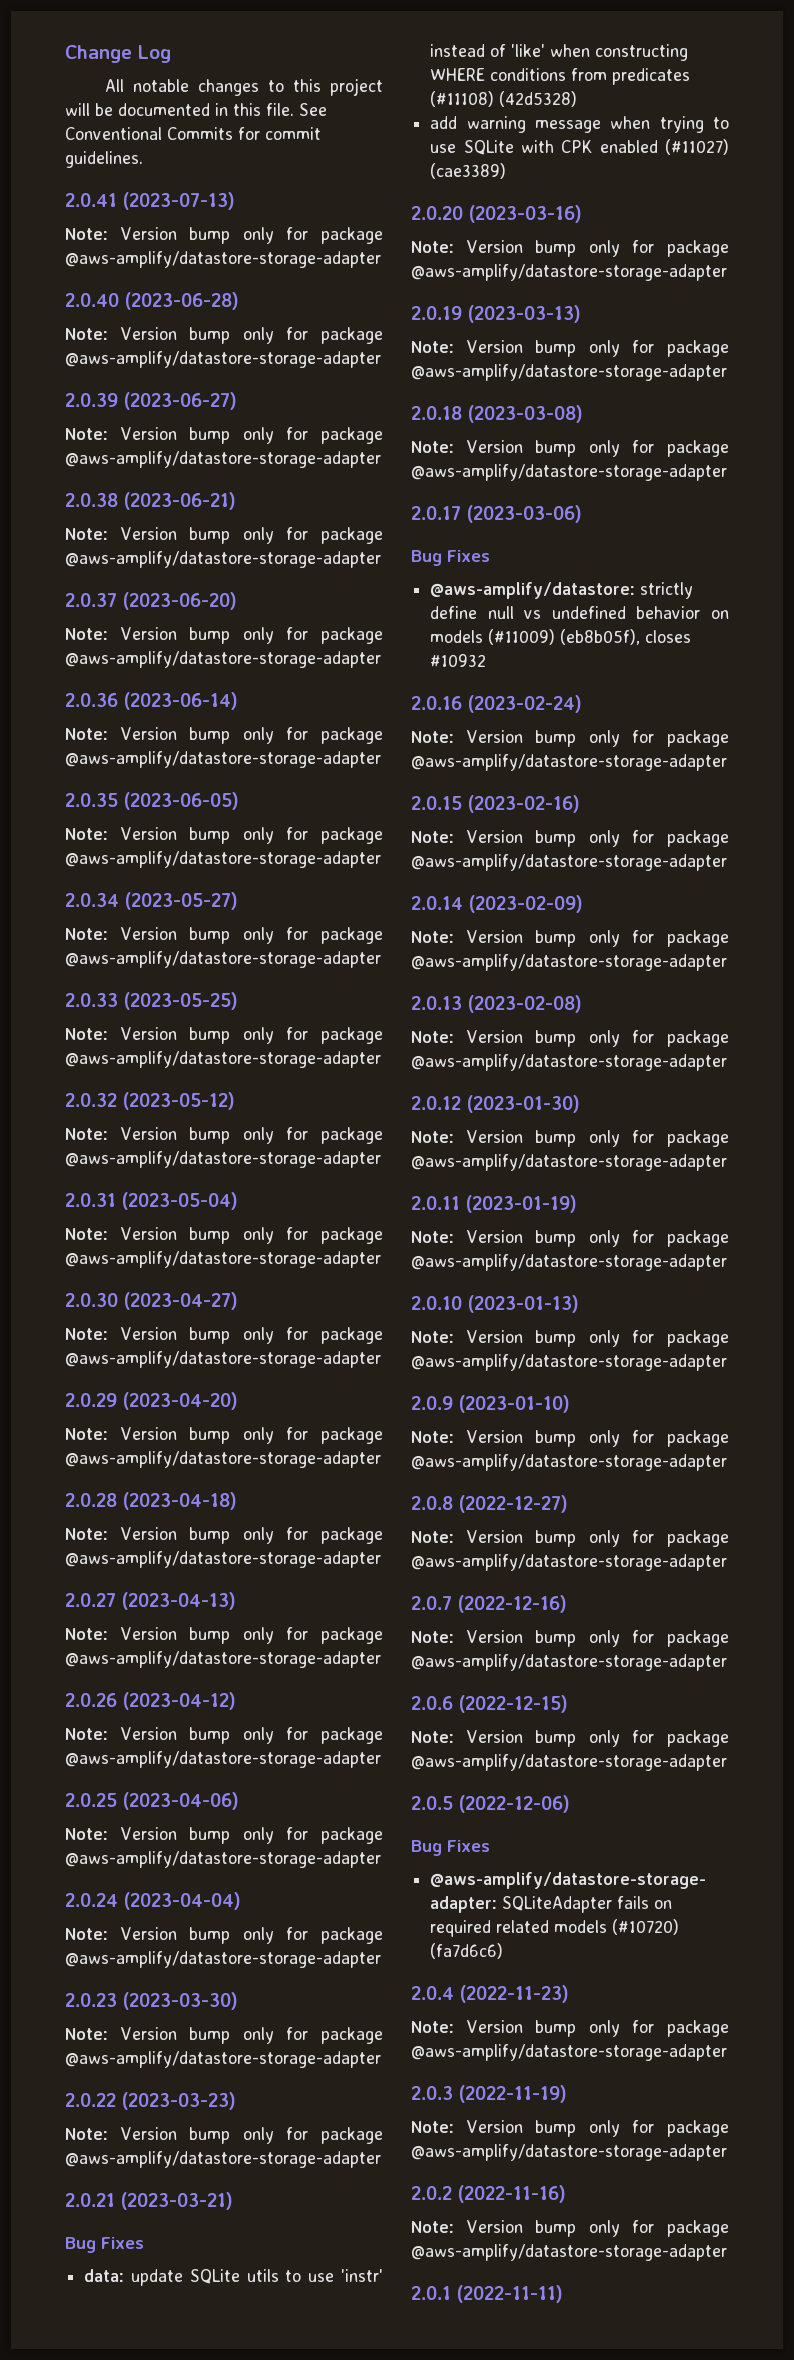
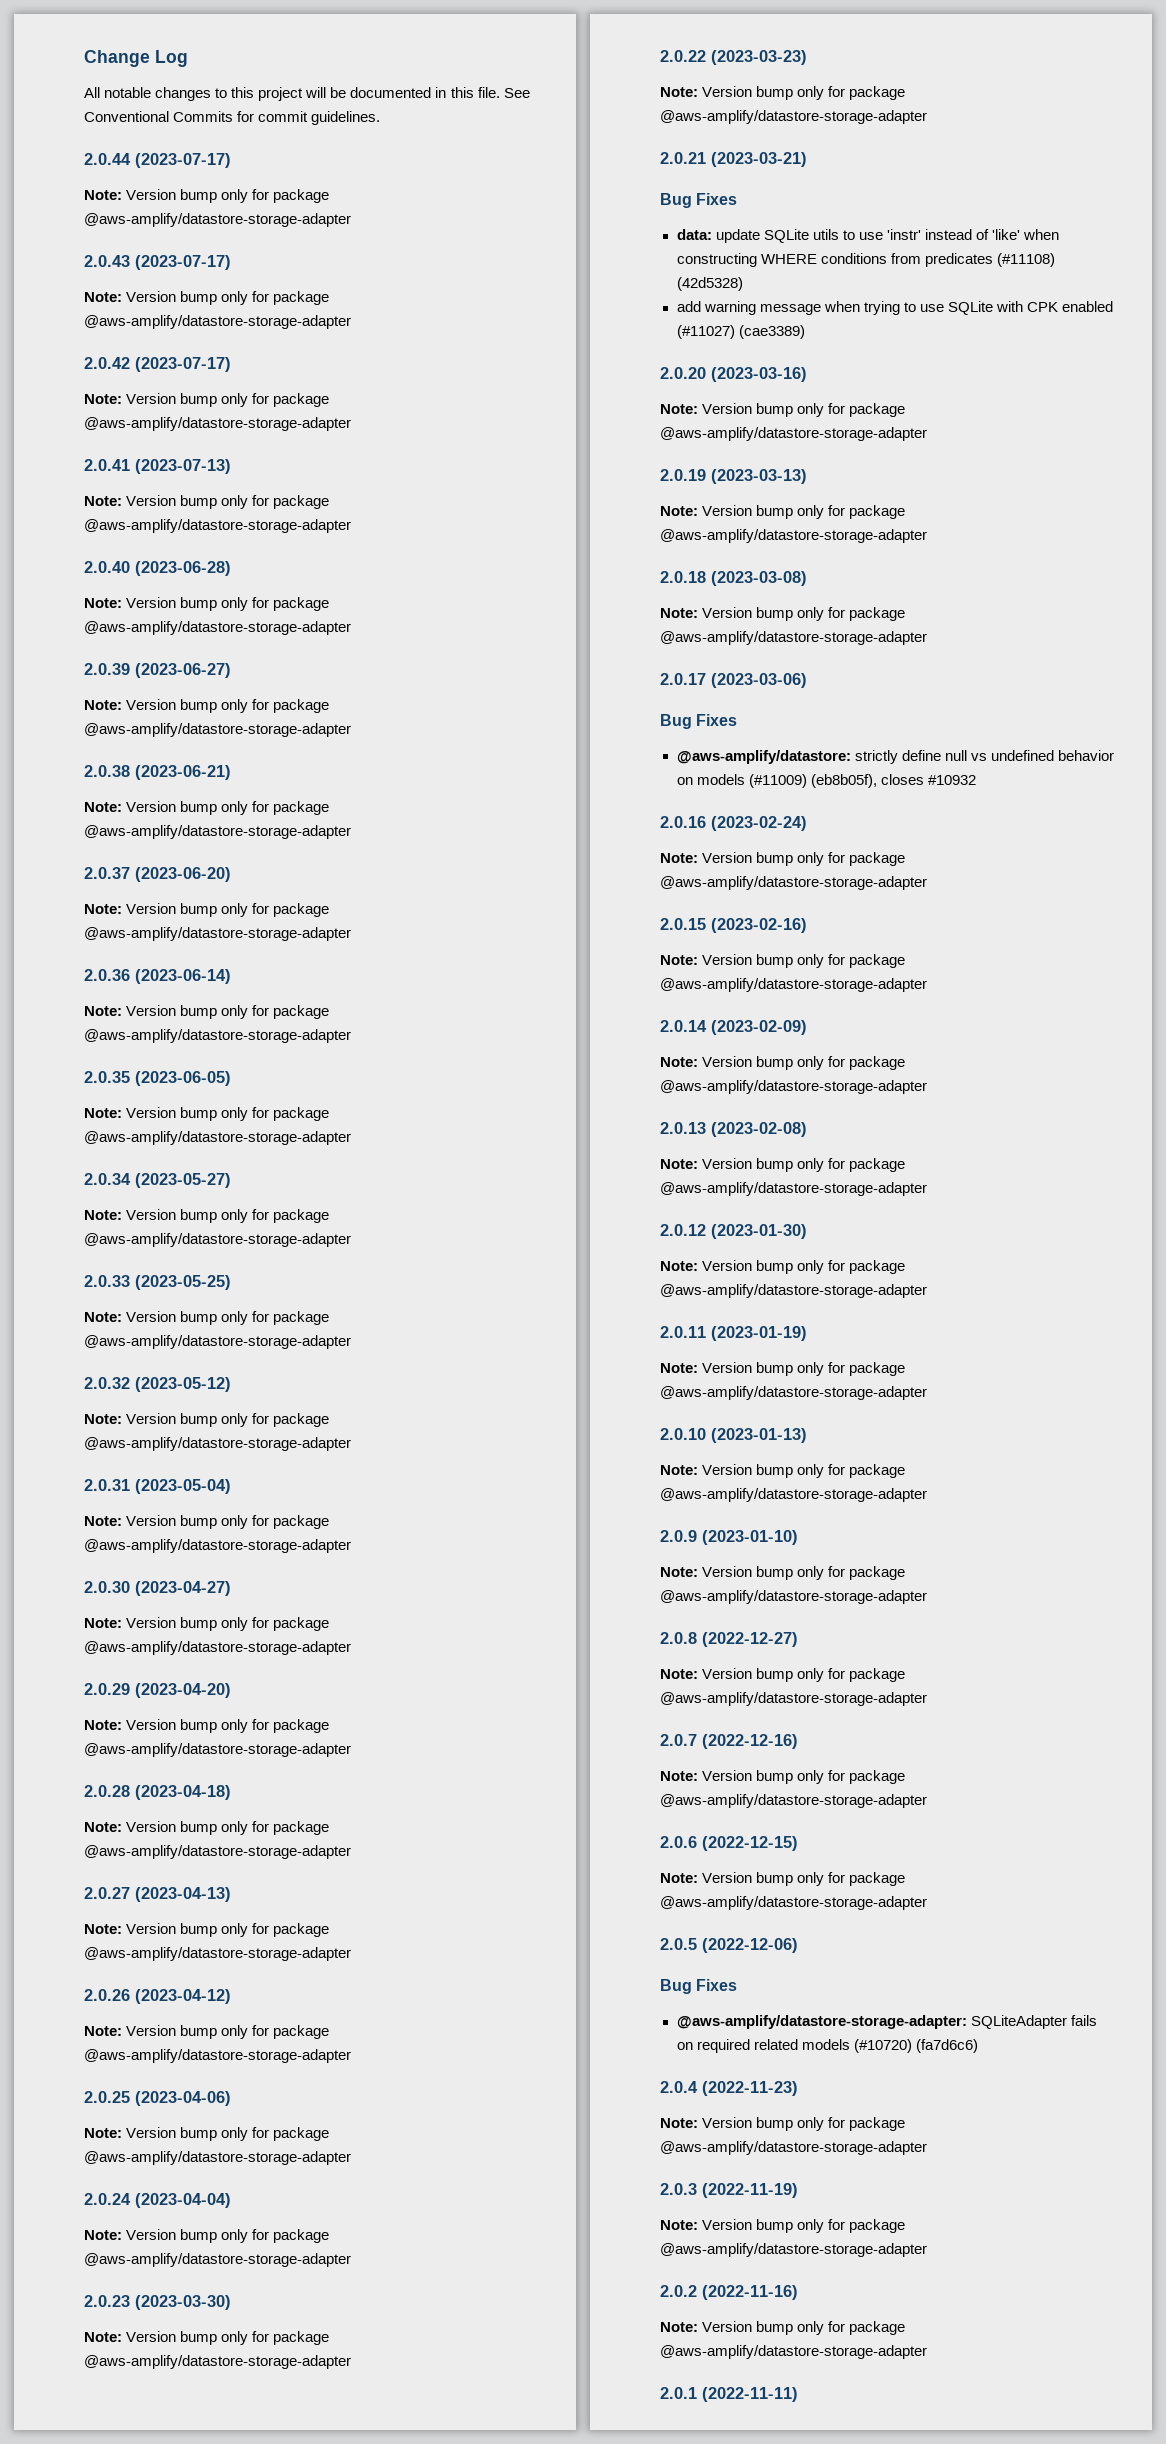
(143, 159) none -> [84,153,231,168] [84,189,330,203] [84,213,351,227] [84,255,231,270] [84,291,330,305] [84,315,351,329] [84,357,231,372] [84,393,330,407] [84,417,351,431] // 2.0.44 (2023-07-17) // Note: Version bump only for package @aws-amplify/datastore-storage-adapter // 2.0.43 (2023-07-17) // Note: Version bump only for package @aws-amplify/datastore-storage-adapter // 2.0.42 (2023-07-17) // Note: Version bump only for package @aws-amplify/datastore-storage-adapter

